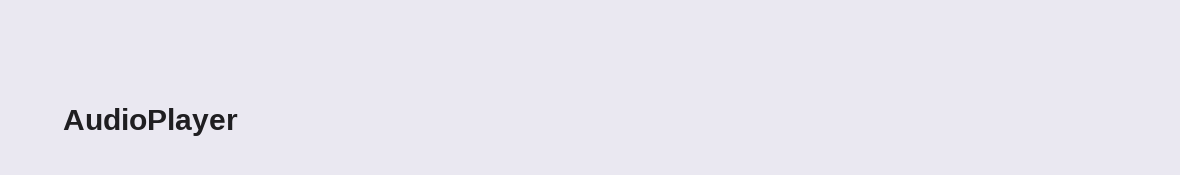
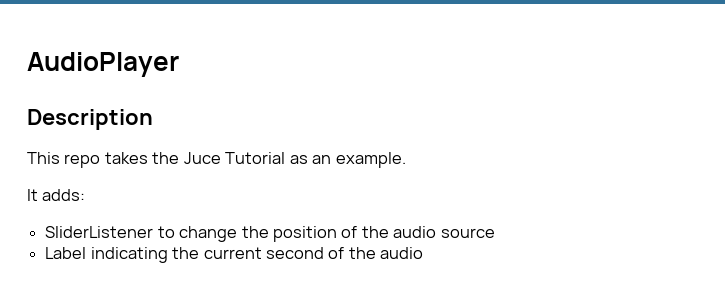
(238, 122) none -> [27,109,153,130] [27,152,406,168] [27,189,86,201] [45,226,495,242] [45,247,424,263] // Description // This repo takes the Juce Tutorial as an example. // It adds: // SliderListener to change the position of the audio source // Label indicating the current second of the audio

